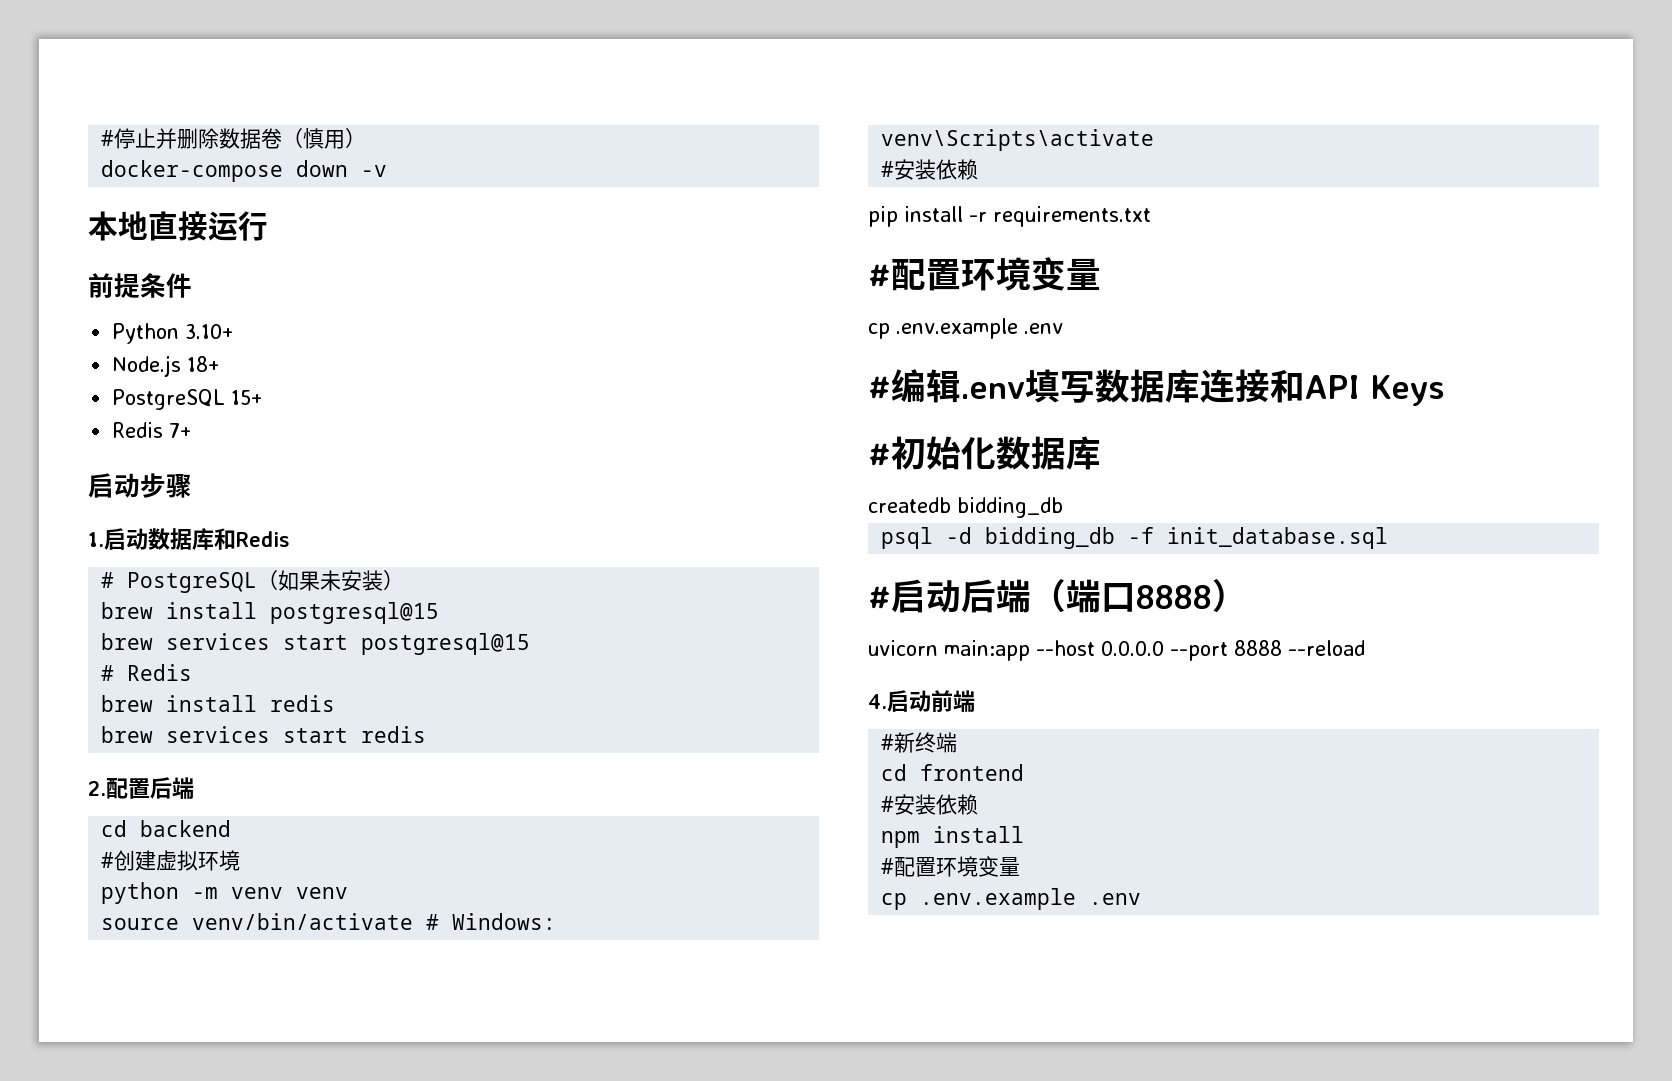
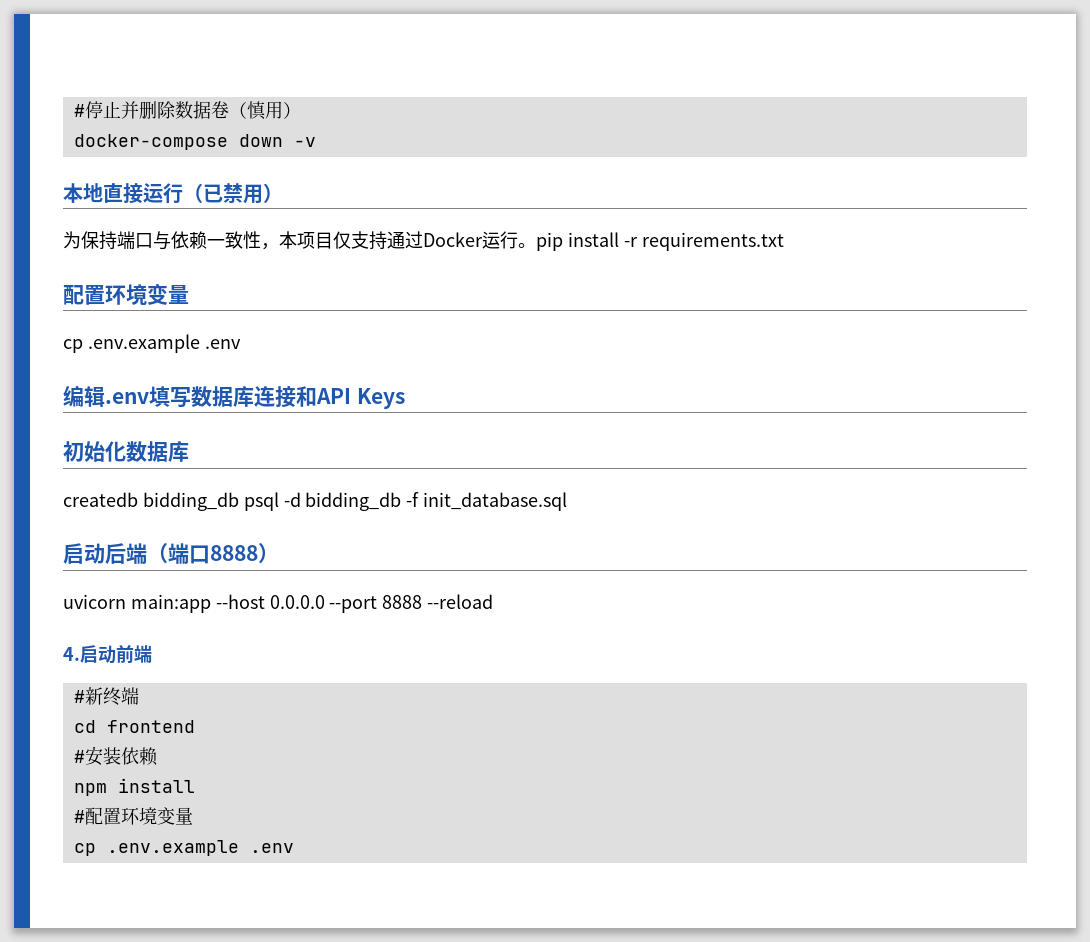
[88,273,192,298] [112,323,234,344] [112,355,220,377] [112,389,263,410] [112,422,192,438] [88,473,192,498] [88,528,290,550] [101,570,405,593] [101,602,440,624] [101,633,531,655] [101,664,193,681] [101,695,336,712] [101,726,427,743] [88,777,194,799] [101,820,232,837] [101,850,241,871] [101,882,349,904] [101,913,557,930] [881,129,1155,151] [881,159,979,180] // 前提条件 // Python 3.10+ // Node.js 18+ // PostgreSQL 15+ // Redis 7+ // 启动步骤 // 1.启动数据库和Redis // # PostgreSQL（如果未安装） // brew install postgresql@15 // brew services start postgresql@15 // # Redis // brew install redis // brew services start redis // 2.配置后端 // cd backend // #创建虚拟环境 // python -m venv venv // source venv/bin/activate # Windows: venv\Scripts\activate // #安装依赖 // -> [183,183,283,204] [63,231,536,250] （已禁用） // 为保持端口与依赖一致性，本项目仅支持通过Docker运行。
[868,264,891,287] # -> (784, 241) none
[868,376,891,399] # -> (241, 344) none
[868,443,891,466] # -> (405, 398) none
(1063, 507) // -> (239, 501) none
[868,586,891,609] # -> (568, 501) none

